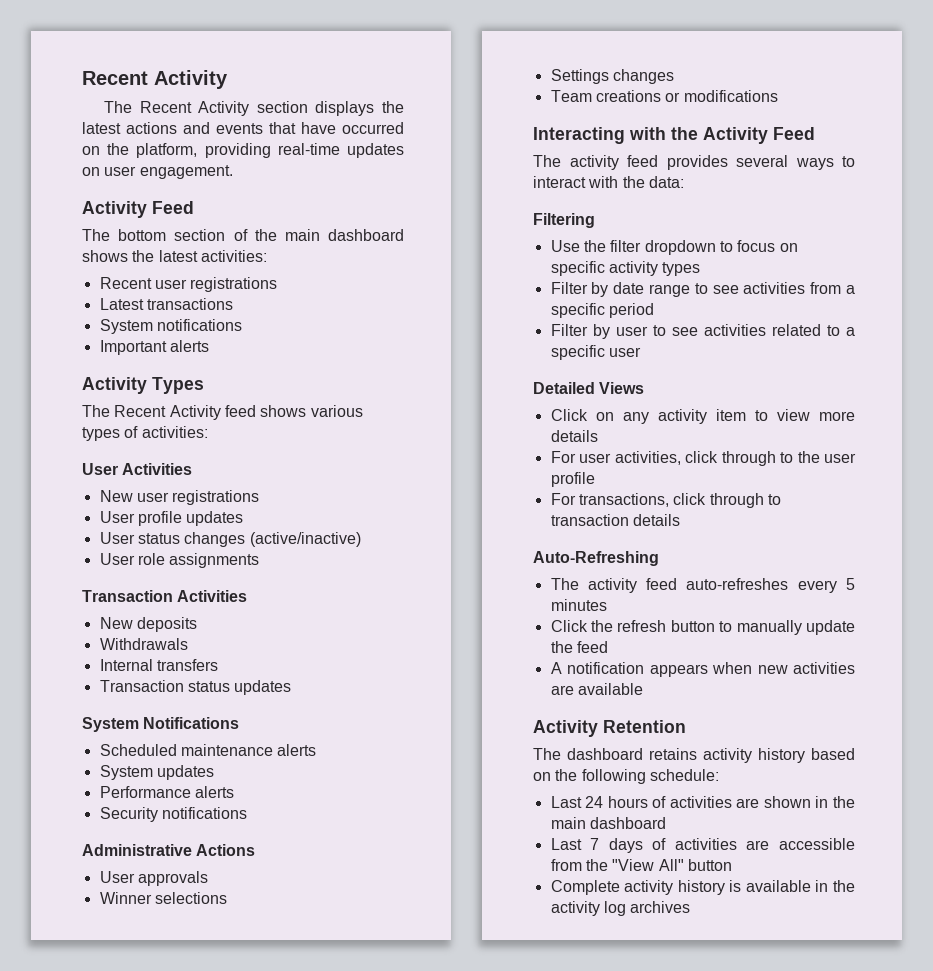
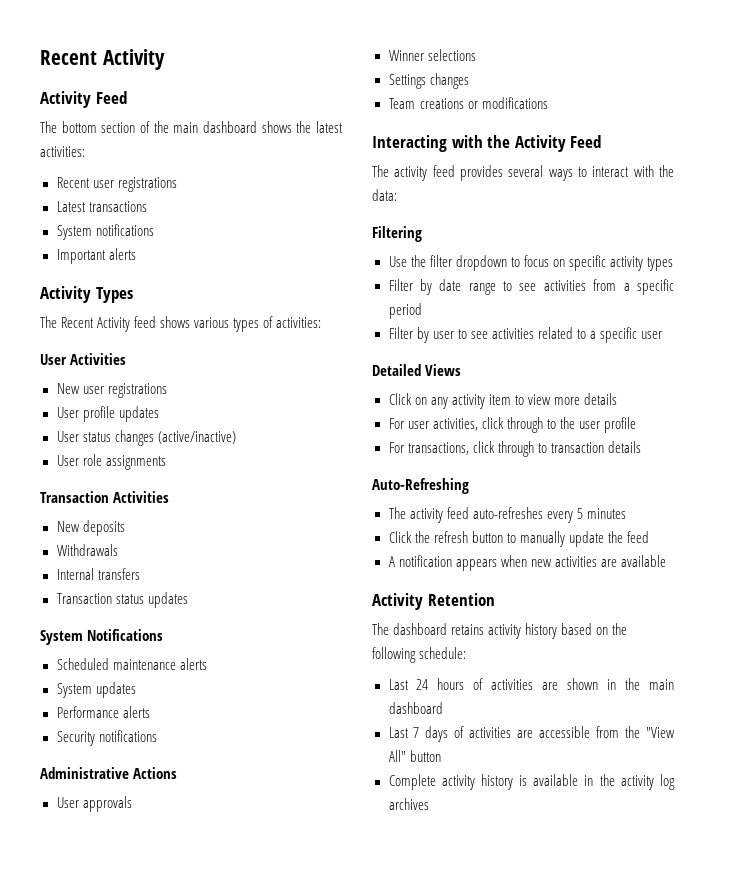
[82,70,228,89] [104,101,404,116] [82,122,404,134] [82,143,405,158] [82,165,233,179] Recent Activity // The Recent Activity section displays the latest actions and events that have occurred on the platform, providing real-time updates on user engagement. -> [40,49,165,70] Recent Activity

